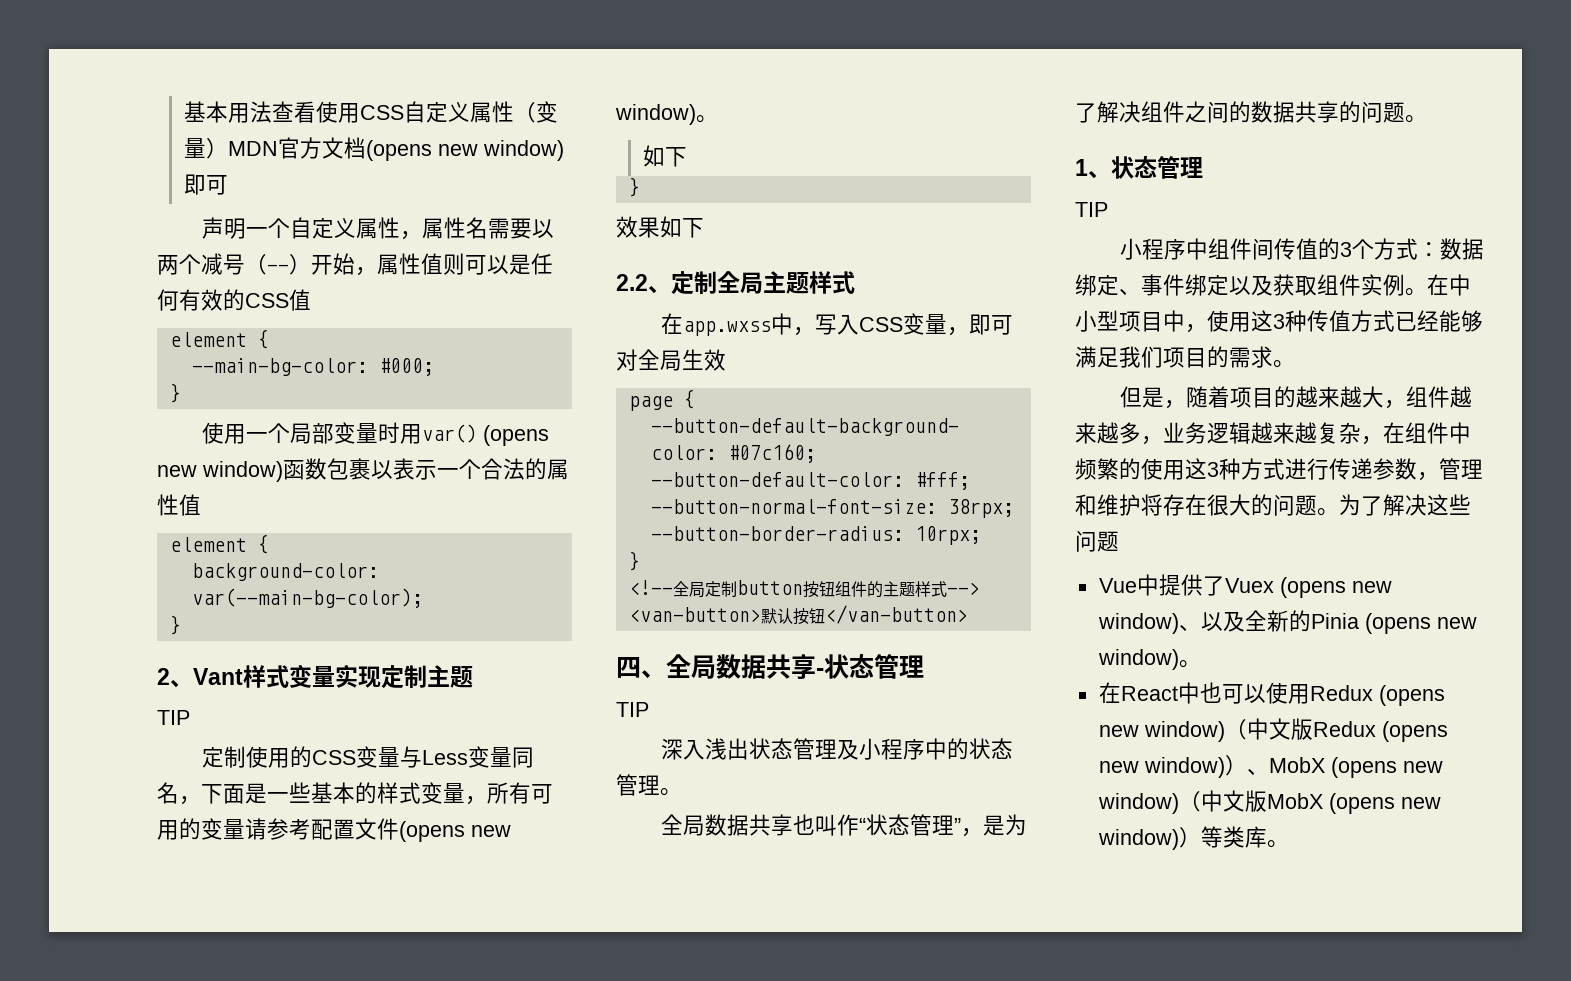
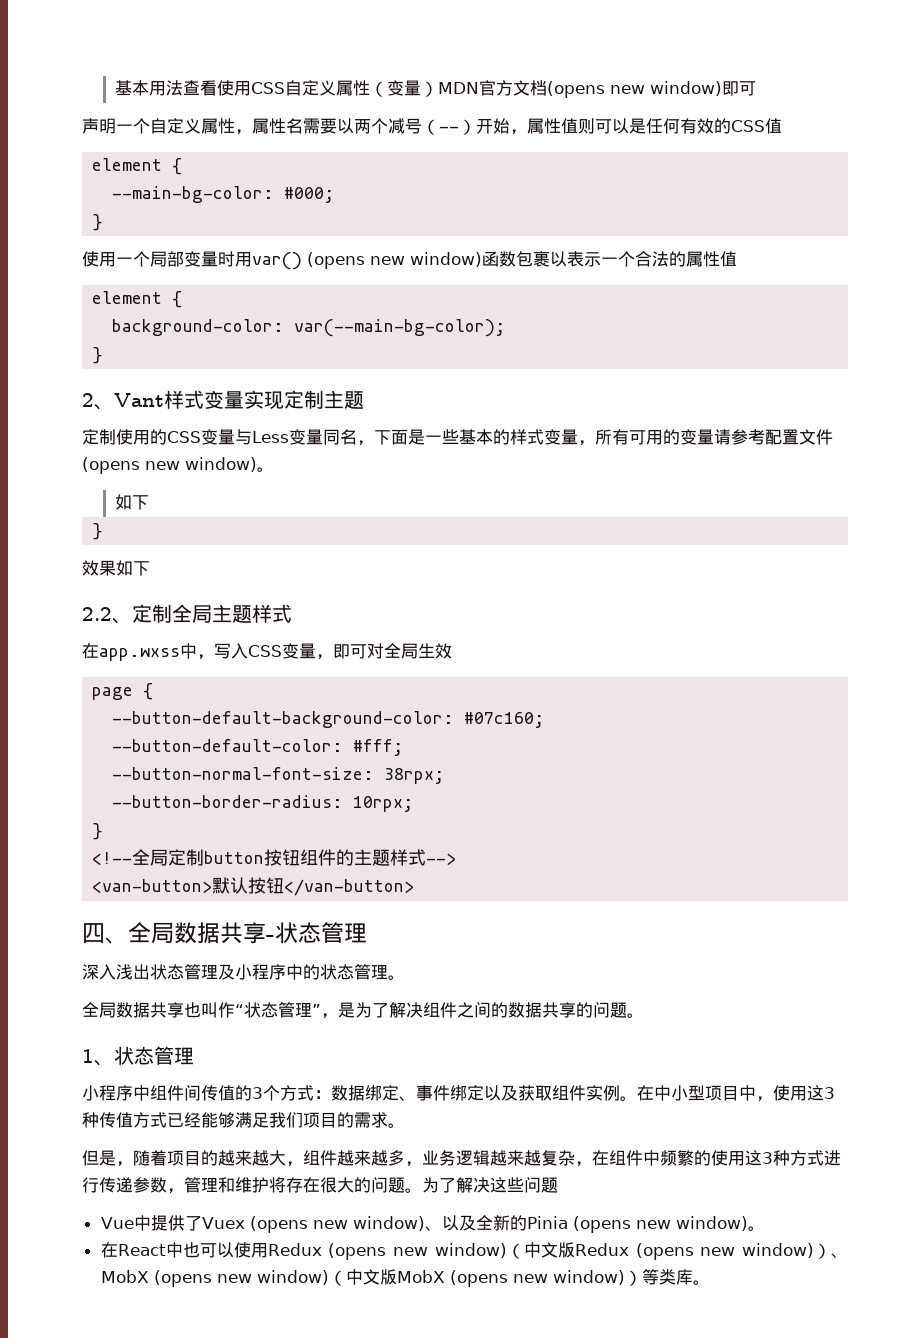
[157,710,190,725] // TIP -> (364, 400) none
[616,702,649,717] // TIP -> (367, 933) none
[1075,202,1108,217] // TIP -> (194, 1056) none

